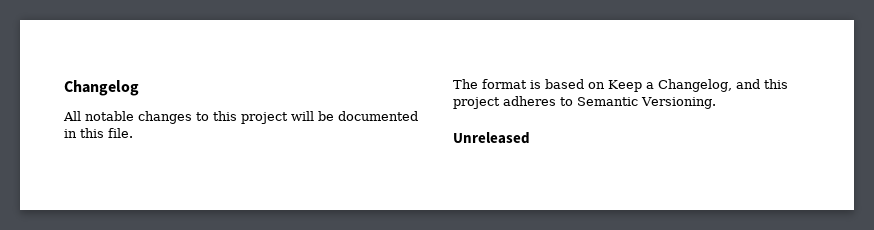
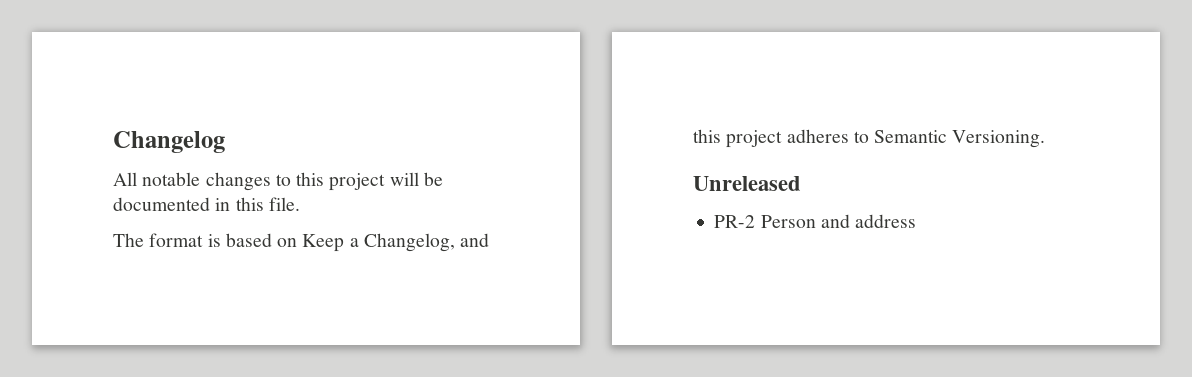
(530, 138) none -> [714,214,917,228] // PR-2 Person and address

